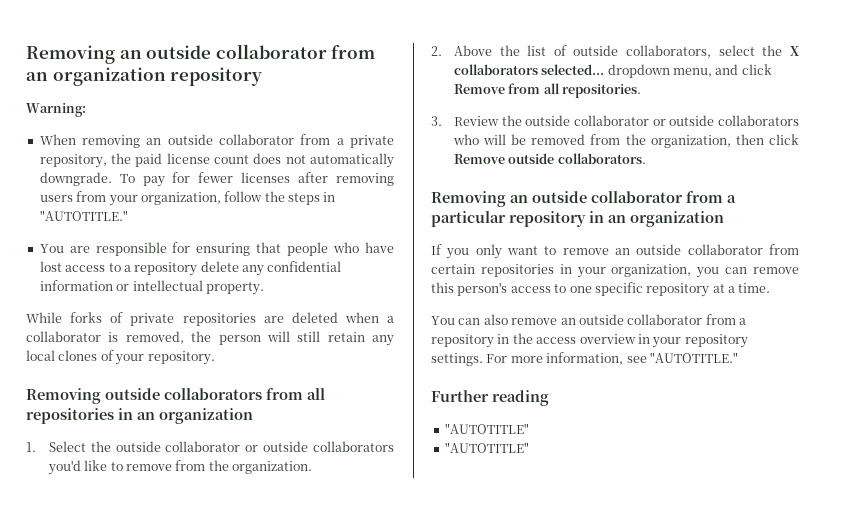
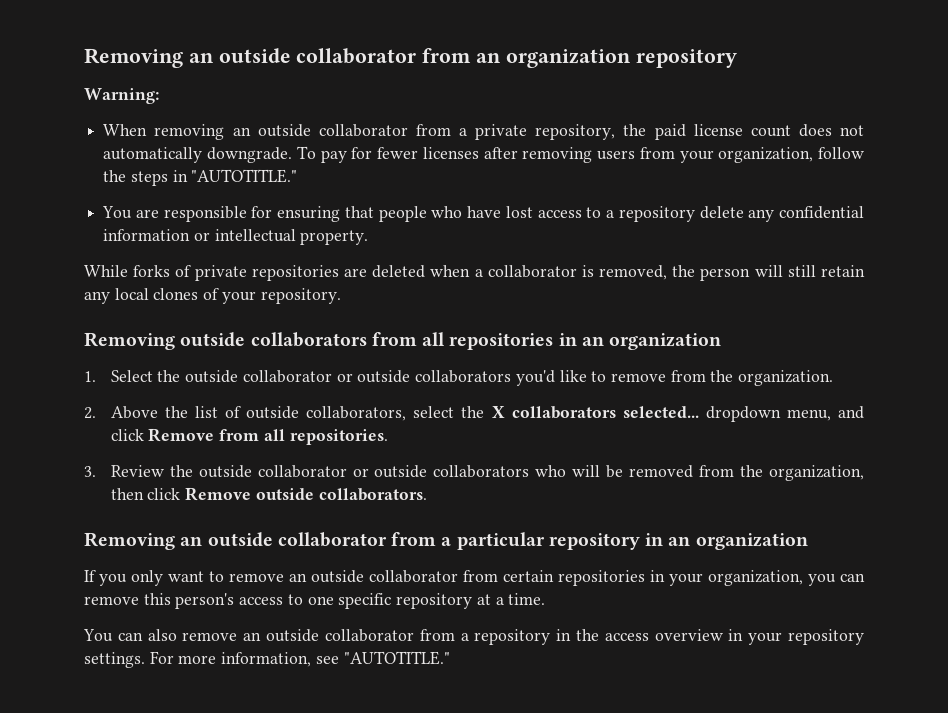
[431,390,549,406] [444,423,529,434] [444,442,529,453] // Further reading // "AUTOTITLE" // "AUTOTITLE" -> (450, 658) none

